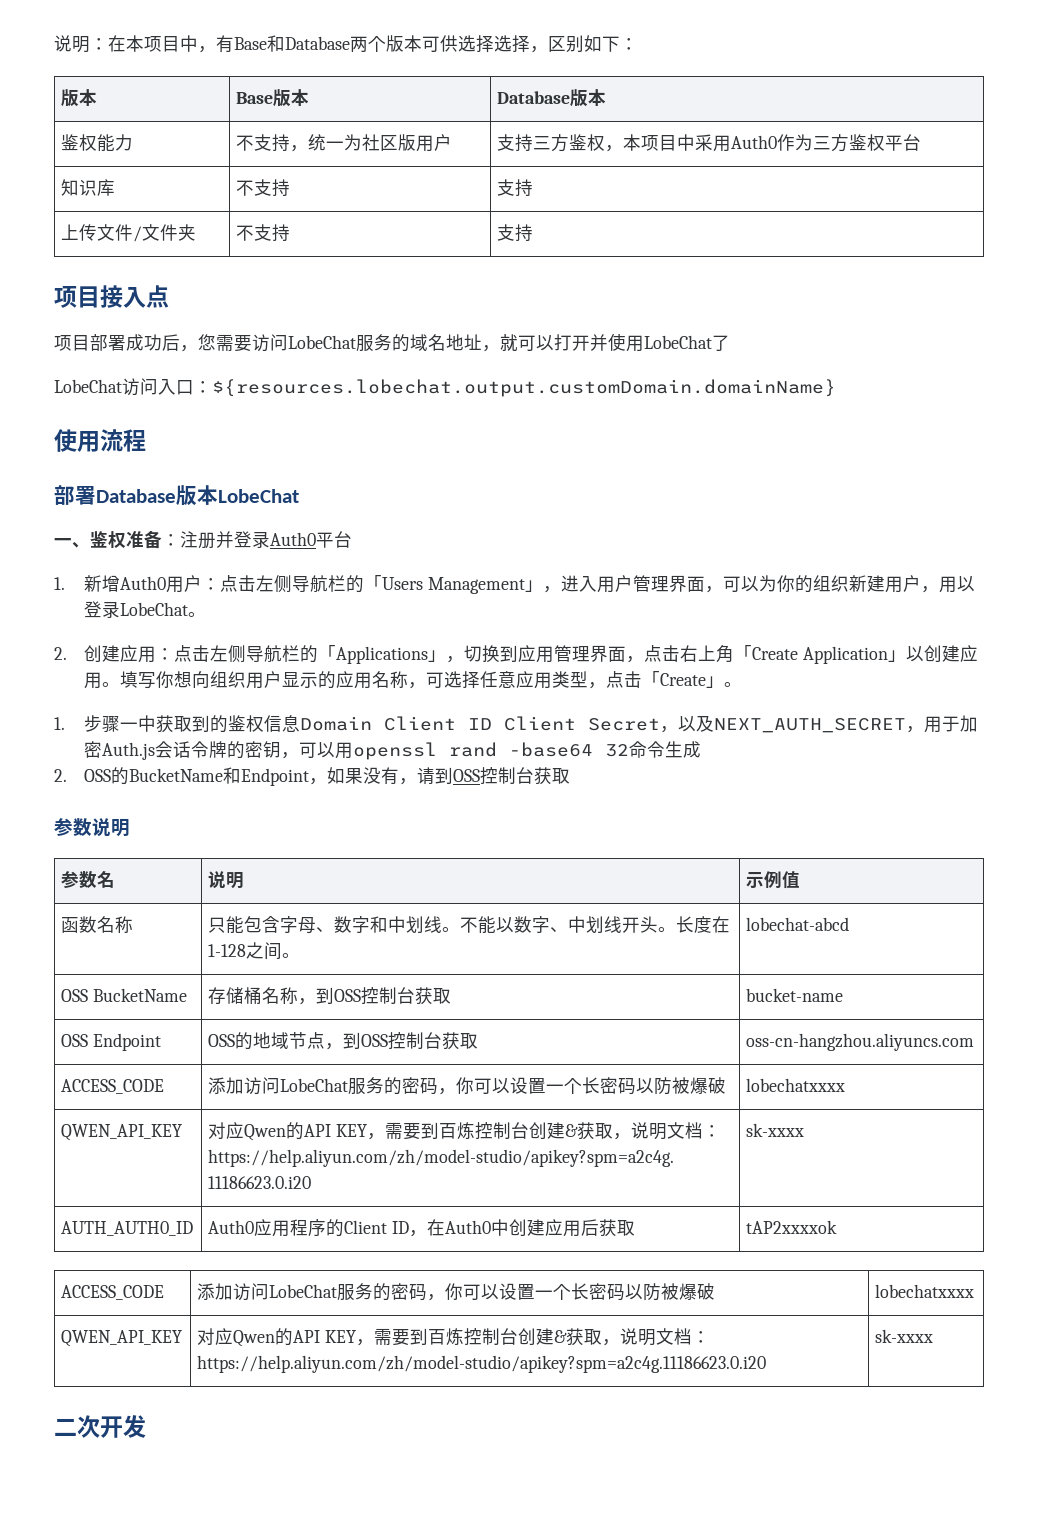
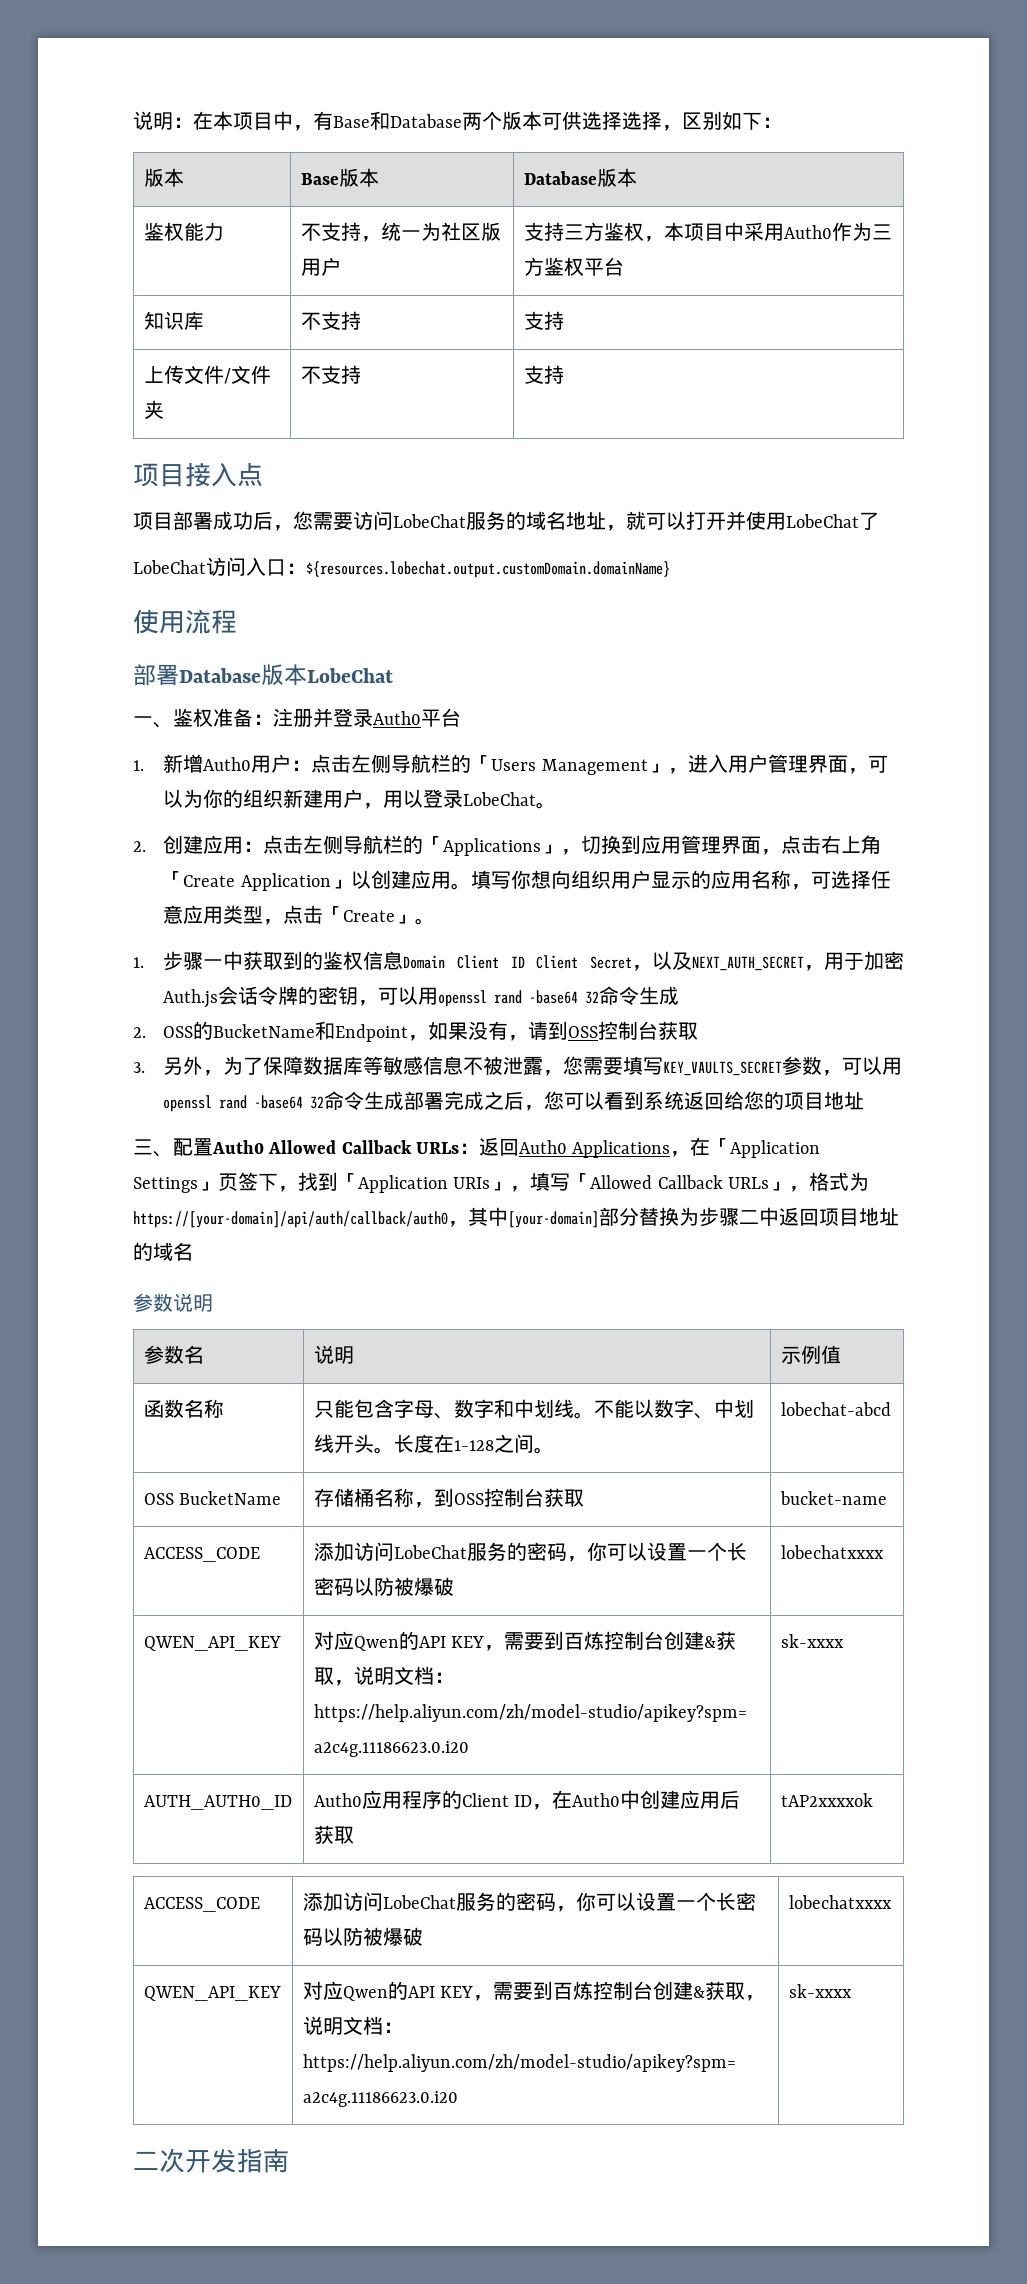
(571, 776) none -> [133,1056,903,1076] [163,1091,865,1112] [133,1137,821,1158] [133,1172,869,1193] [133,1207,899,1228] [133,1242,193,1261] // 3.另外，为了保障数据库等敏感信息不被泄露，您需要填写KEY_VAULTS_SECRET参数，可以用openssl rand -base64 32命令生成部署完成之后，您可以看到系统返回给您的项目地址 // 三、配置Auth0 Allowed Callback URLs：返回Auth0 Applications，在「Application Settings」页签下，找到「Application URIs」，填写「Allowed Callback URLs」，格式为https://[your-domain]/api/auth/callback/auth0，其中[your-domain]部分替换为步骤二中返回项目地址的域名
[61,1033,161,1051] [208,1032,479,1050] [746,1033,975,1051] // OSS Endpoint | OSS的地域节点，到OSS控制台获取 | oss-cn-hangzhou.aliyuncs.com -> (887, 1498) none
(146, 1426) none -> [237,2148,289,2173] 指南

